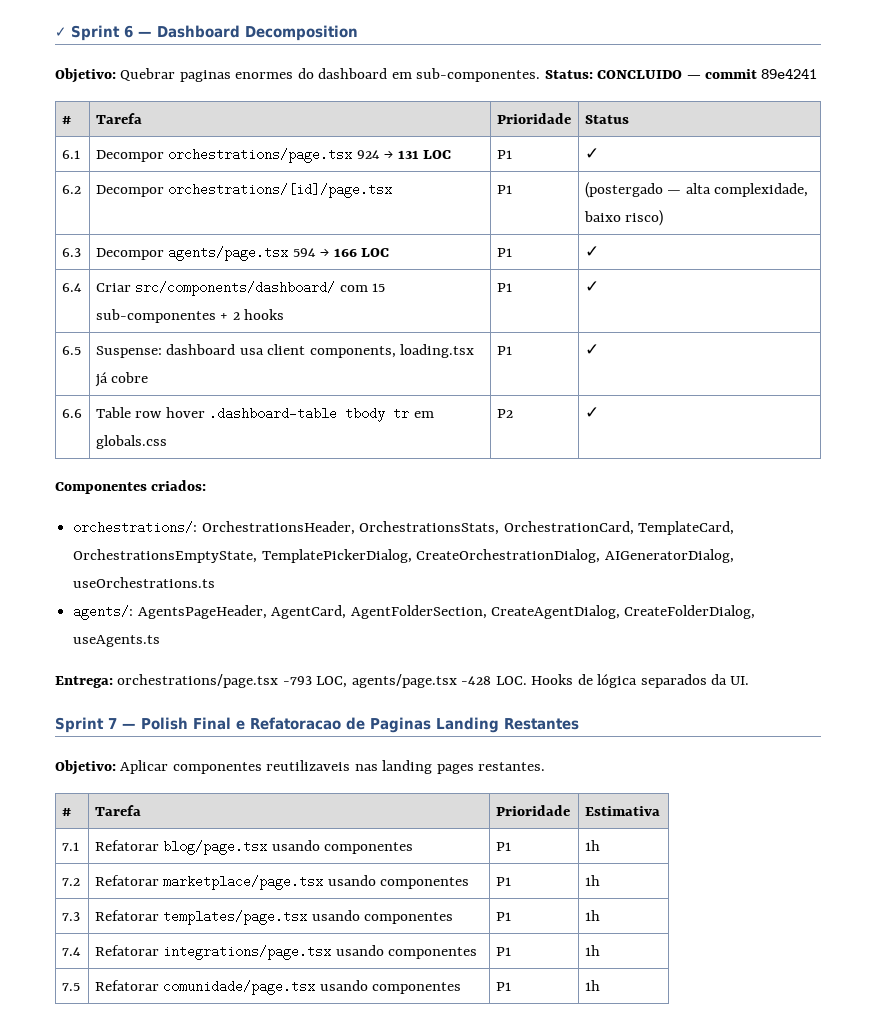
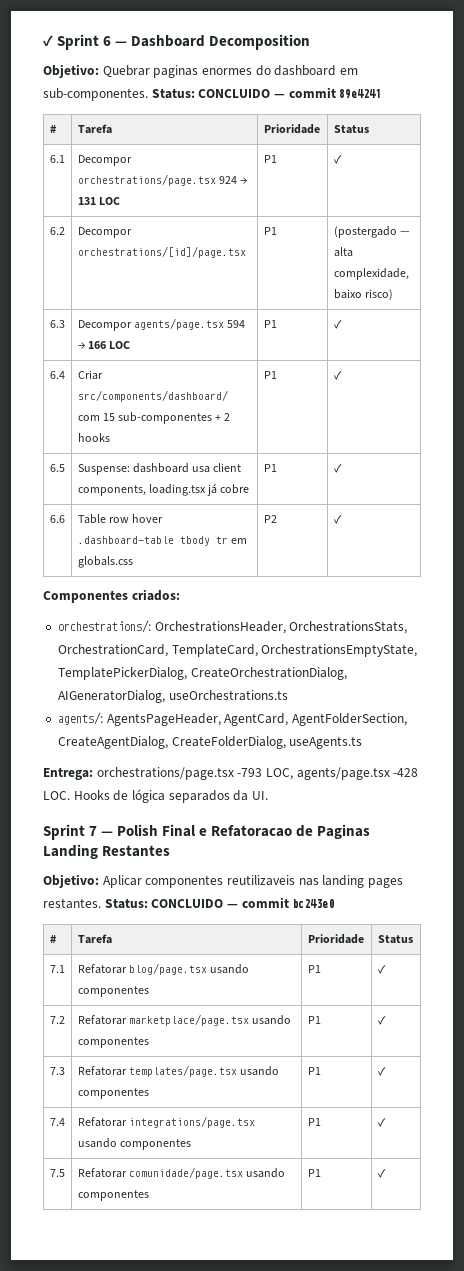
[61,808,71,816] [94,805,141,816] [495,805,570,816] [584,806,660,816] // # | Tarefa | Prioridade | Estimativa -> [104,897,335,909] [49,935,56,943] [77,934,112,944] [307,934,364,944] [377,935,413,944] Status: CONCLUIDO — commit bc243e0 // # | Tarefa | Prioridade | Status
[584,840,600,851] 1h -> [377,965,386,974] ✓
[584,875,600,886] 1h -> [377,1016,386,1025] ✓
[584,910,600,921] 1h -> [377,1067,386,1076] ✓
[584,945,600,956] 1h -> [377,1118,386,1127] ✓
[584,980,600,991] 1h -> [377,1169,386,1178] ✓

